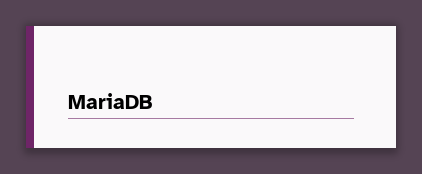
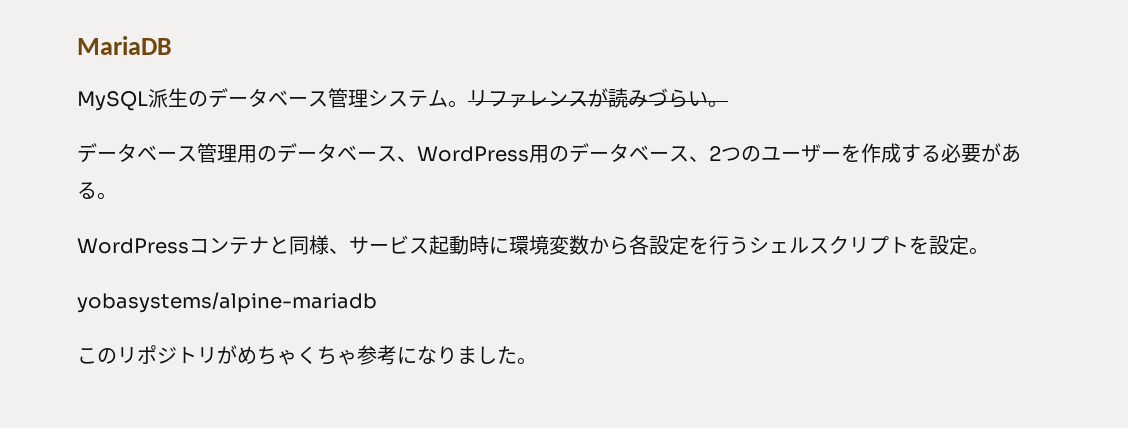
(152, 101) none -> [77,88,728,111] [77,143,1021,163] [77,182,117,200] [77,235,989,255] [77,292,377,313] [77,345,537,365] // MySQL派生のデータベース管理システム。リファレンスが読みづらい。 // データベース管理用のデータベース、WordPress用のデータベース、2つのユーザーを作成する必要がある。 // WordPressコンテナと同様、サービス起動時に環境変数から各設定を行うシェルスクリプトを設定。 // yobasystems/alpine-mariadb // このリポジトリがめちゃくちゃ参考になりました。

